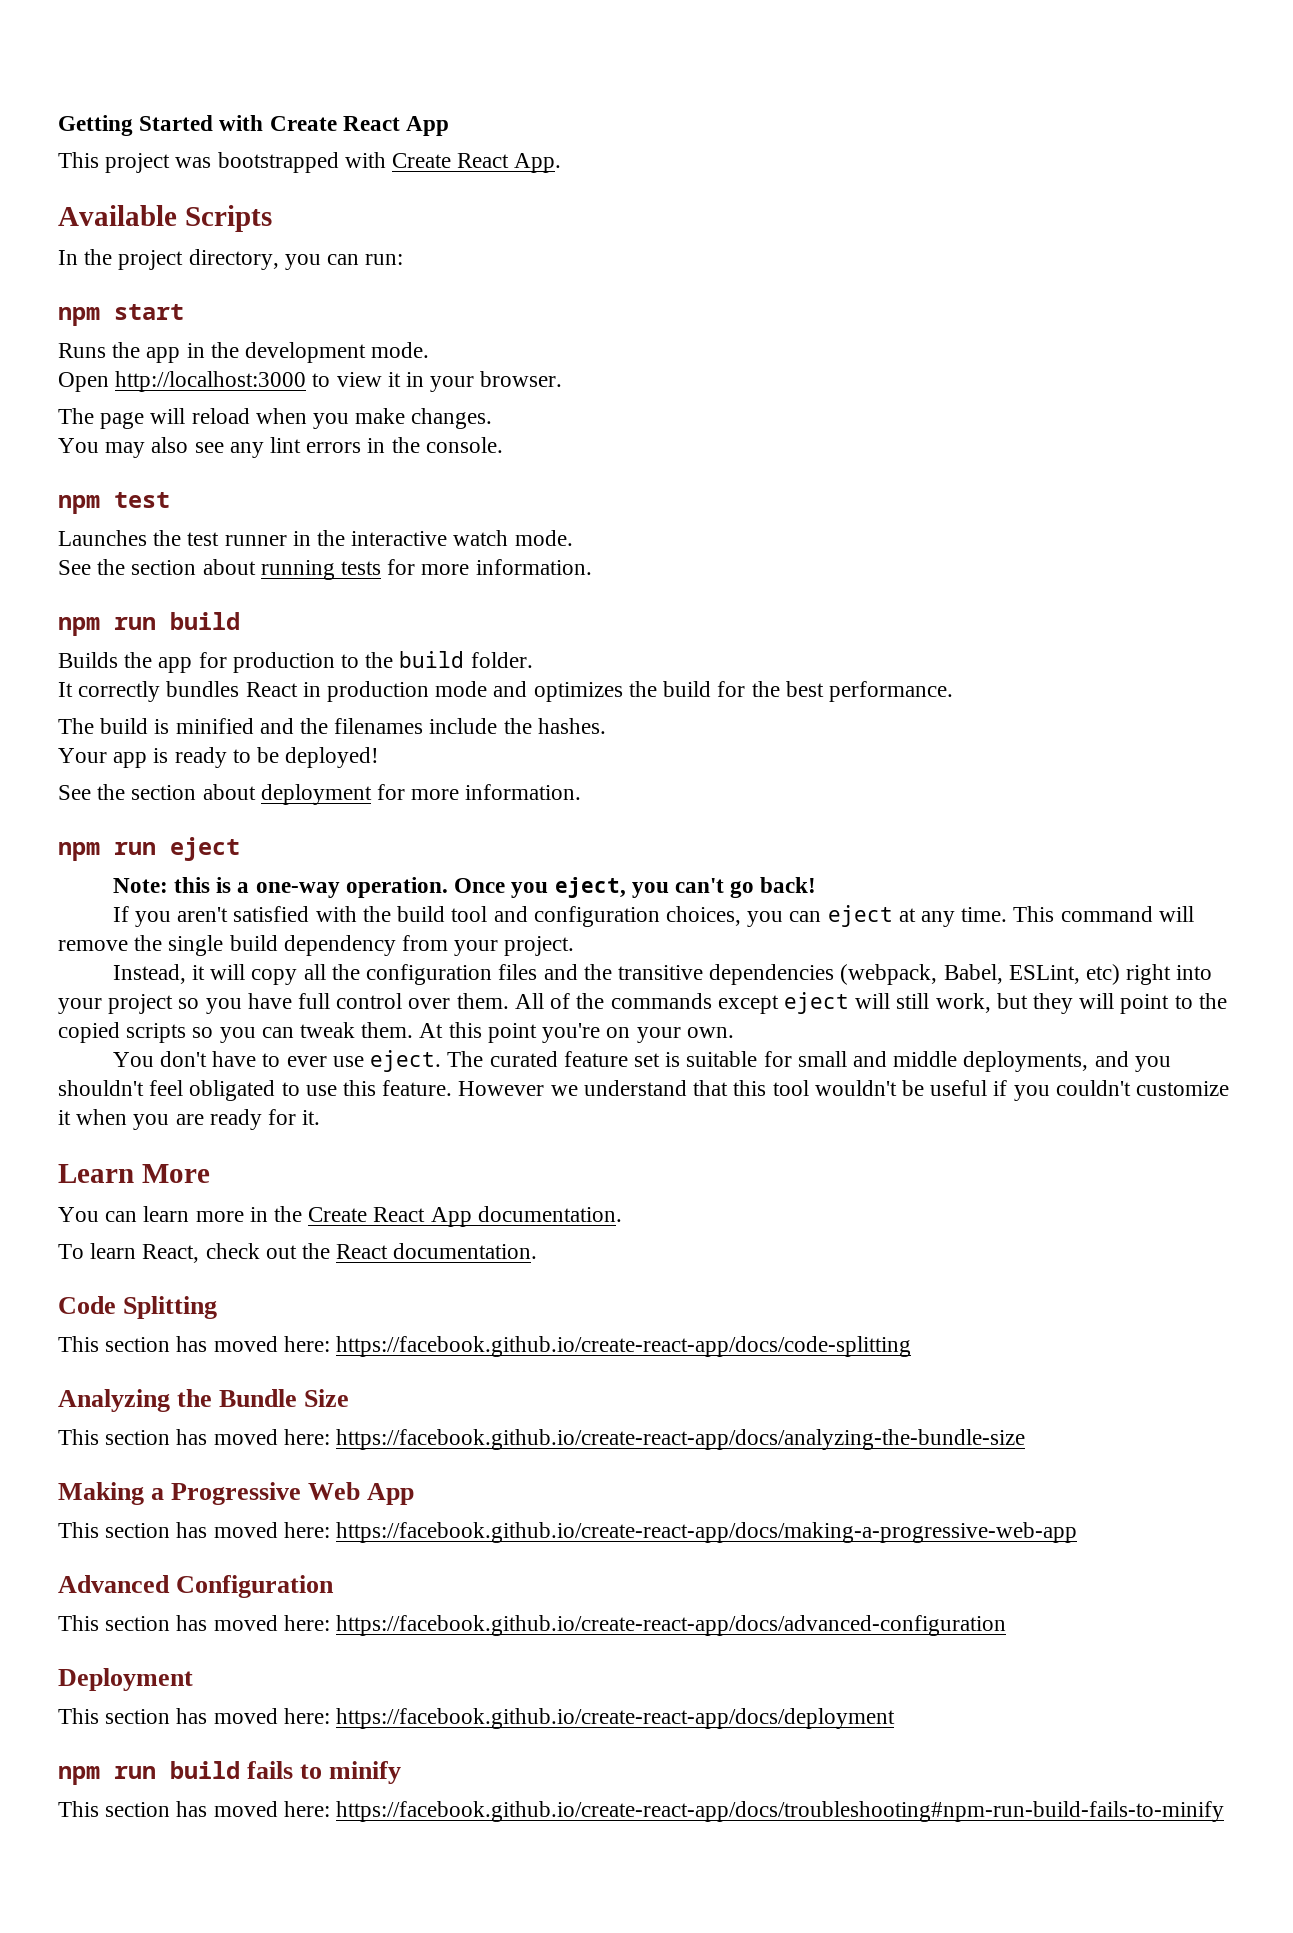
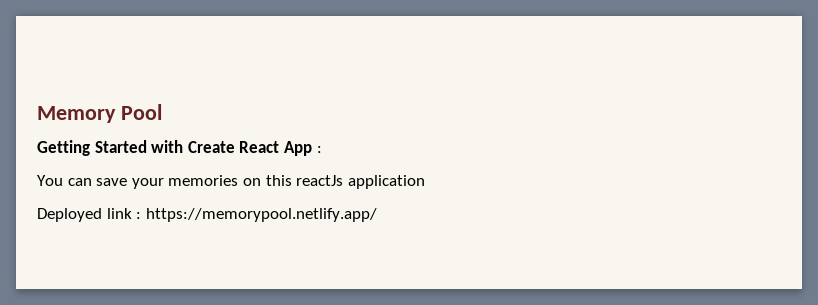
(58, 125) none -> [37,104,162,123] Memory Pool //
[58,152,562,173] [58,205,272,232] [58,249,404,270] [58,304,184,326] [58,342,430,363] [58,371,563,392] [58,408,493,429] [58,437,503,458] [58,492,170,514] [58,530,573,546] [58,559,592,580] [58,612,240,636] [58,651,533,673] [58,681,953,702] [58,718,606,734] [58,747,380,768] [58,784,582,805] [58,837,240,861] [112,877,817,898] [112,905,1194,927] [58,935,575,956] [112,964,1213,985] [58,992,1227,1014] [58,1022,734,1043] [112,1050,1171,1072] [58,1080,1229,1101] [58,1109,321,1130] [58,1164,210,1183] [58,1206,622,1227] [58,1243,538,1263] [58,1296,218,1319] [58,1336,912,1357] [58,1389,350,1412] [58,1429,1026,1450] [58,1482,415,1505] [58,1522,1078,1543] [58,1575,335,1598] [58,1615,1007,1636] [58,1668,193,1691] [58,1708,896,1729] [58,1761,402,1785] [58,1801,1225,1822] // This project was bootstrapped with Create React App. // Available Scripts // In the project directory, you can run: // npm start // Runs the app in the development mode. // Open http://localhost:3000 to view it in your browser. // The page will reload when you make changes. // You may also see any lint errors in the console. // npm test // Launches the test runner in the interactive watch mode. // See the section about running tests for more information. // npm run build // Builds the app for production to the build folder. // It correctly bundles React in production mode and optimizes the build for the best performance. // The build is minified and the filenames include the hashes. // Your app is ready to be deployed! // See the section about deployment for more information. // npm run eject // Note: this is a one-way operation. Once you eject, you can't go back! // If you aren't satisfied with the build tool and configuration choices, you can eject at any time. This command will remove the single build dependency from your project. // Instead, it will copy all the configuration files and the transitive dependencies (webpack, Babel, ESLint, etc) right into your project so you have full control over them. All of the commands except eject will still work, but they will point to the copied scripts so you can tweak them. At this point you're on your own. // You don't have to ever use eject. The curated feature set is suitable for small and middle deployments, and you shouldn't feel obligated to use this feature. However we understand that this tool wouldn't be useful if you couldn't customize it when you are ready for it. // Learn More // You can learn more in the Create React App documentation. // To learn React, check out the React documentation. // Code Splitting // This section has moved here: https://facebook.github.io/create-react-app/docs/code-splitting // Analyzing the Bundle Size // This section has moved here: https://facebook.github.io/create-react-app/docs/analyzing-the-bundle-size // Making a Progressive Web App // This section has moved here: https://facebook.github.io/create-react-app/docs/making-a-progressive-web-app // Advanced Configuration // This section has moved here: https://facebook.github.io/create-react-app/docs/advanced-configuration // Deployment // This section has moved here: https://facebook.github.io/create-react-app/docs/deployment // npm run build fails to minify // This section has moved here: https://facebook.github.io/create-react-app/docs/troubleshooting#npm-run-build-fails-to-minify -> [316,146,322,153] [37,175,425,189] [37,208,377,222] : // You can save your memories on this reactJs application // Deployed link : https://memorypool.netlify.app/

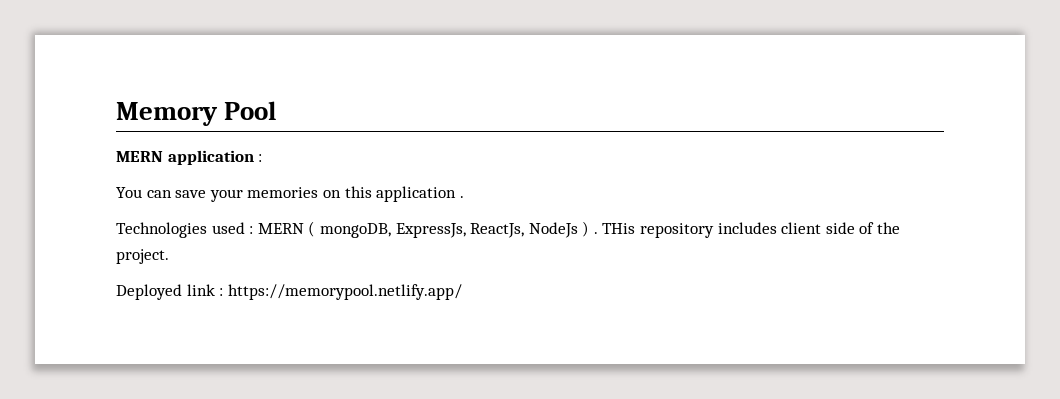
[37,140,312,156] Getting Started with Create React App -> [116,150,254,165] MERN application
[296,175,425,189] reactJs application -> [376,186,464,202] [116,221,901,238] [116,249,169,264] application . // Technologies used : MERN ( mongoDB, ExpressJs, ReactJs, NodeJs ) . THis repository includes client side of the project.

